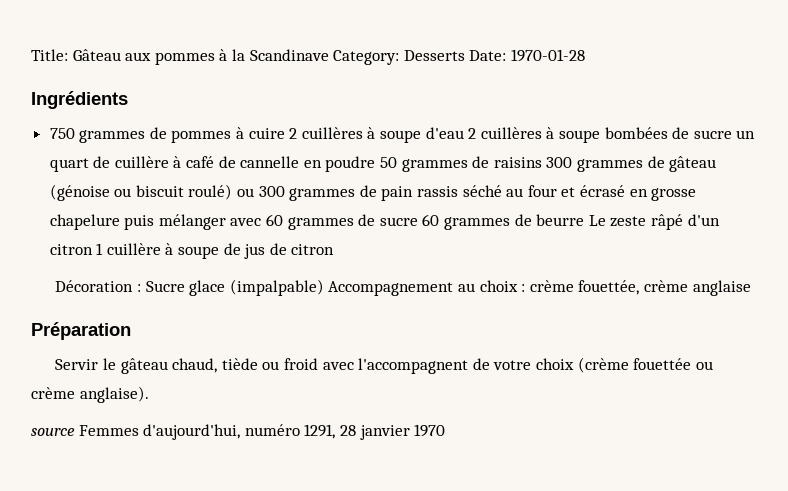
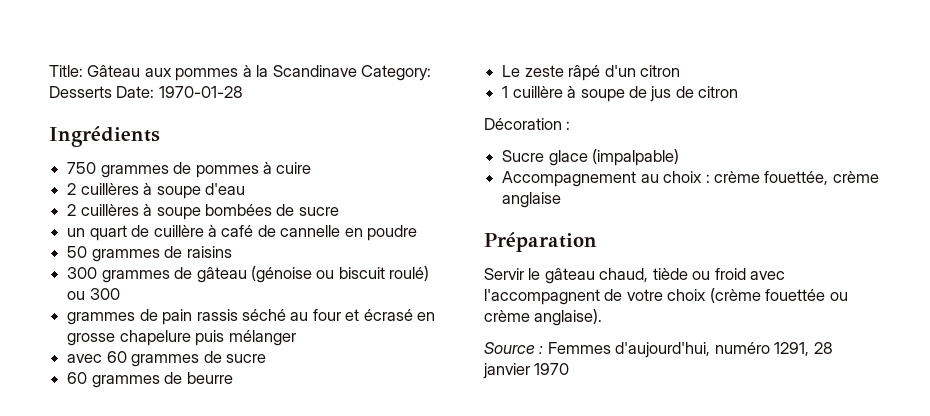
(285, 133) none -> (312, 168) //
(464, 133) none -> (245, 189) //
(732, 134) none -> (339, 211) //
(376, 164) none -> (418, 233) //
(542, 162) none -> (232, 252) //
(285, 191) none -> (120, 294) //
(226, 222) none -> (296, 338) //
(418, 221) none -> (266, 358) //
(585, 220) none -> (233, 378) //
(93, 249) none -> (680, 71) //
(142, 288) none -> (571, 125) //
(324, 287) none -> (680, 157) //
[31,428,75,436] source -> [484,342,544,354] Source :

